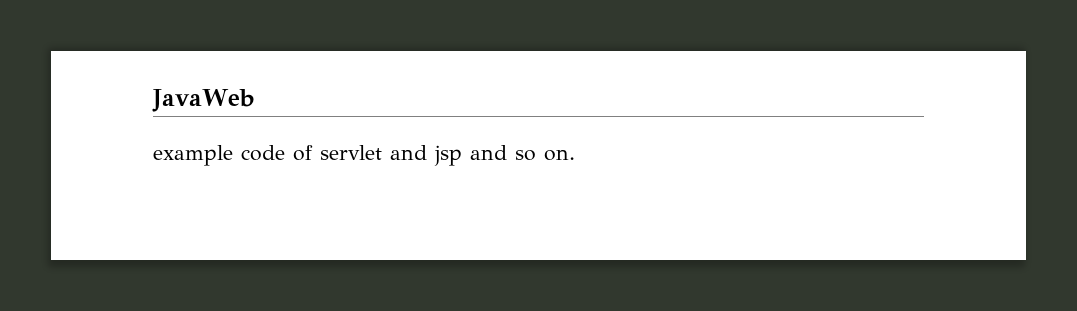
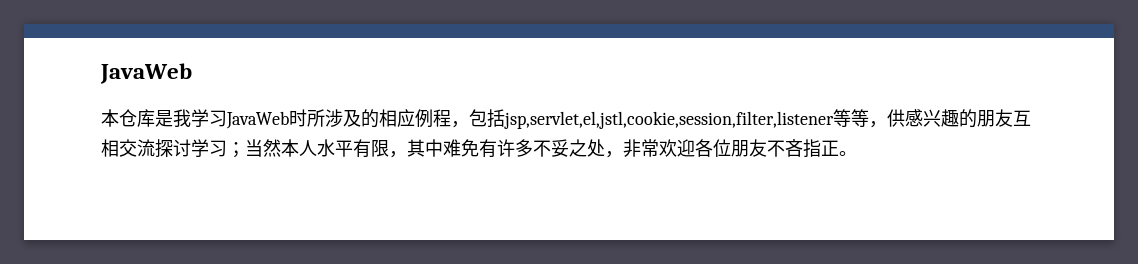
[153,145,575,166] example code of servlet and jsp and so on. -> [101,109,1031,129] [101,139,857,158] 本仓库是我学习JavaWeb时所涉及的相应例程，包括jsp,servlet,el,jstl,cookie,session,filter,listener等等，供感兴趣的朋友互相交流探讨学习；当然本人水平有限，其中难免有许多不妥之处，非常欢迎各位朋友不吝指正。

